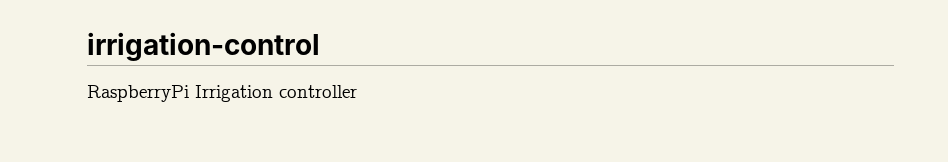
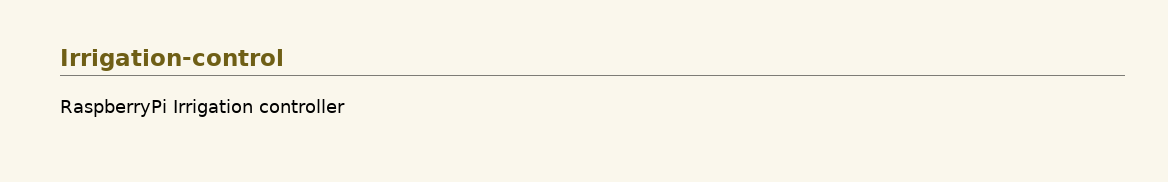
[87,32,320,61] irrigation-control -> [60,49,284,71] Irrigation-control

